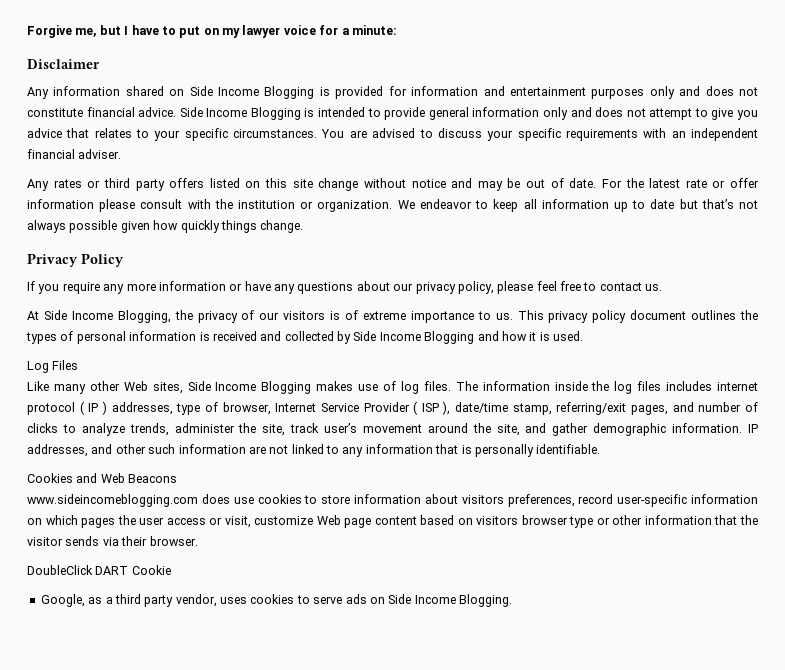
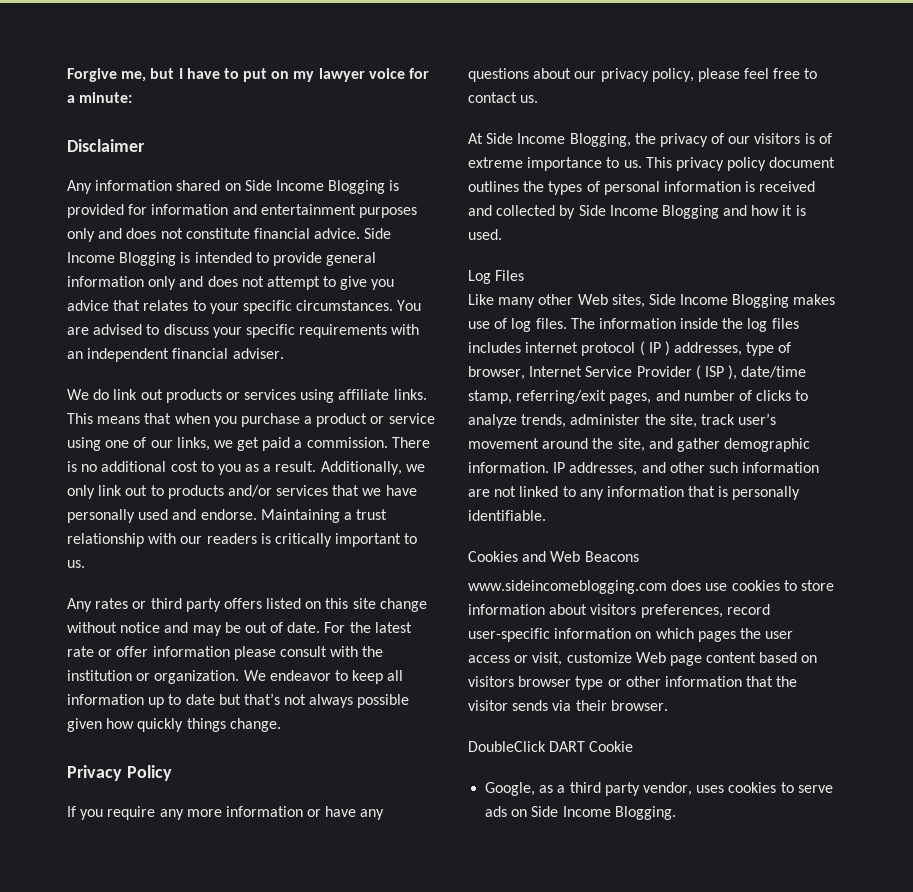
(122, 154) none -> [67,389,427,403] [67,413,435,427] [67,437,430,451] [67,461,425,475] [67,485,417,499] [67,509,388,523] [67,533,418,547] [67,560,85,568] // We do link out products or services using affiliate links. This means that when you purchase a product or service using one of our links, we get paid a commission. There is no additional cost to you as a result. Additionally, we only link out to products and/or services that we have personally used and endorse. Maintaining a trust relationship with our readers is critically important to us.

